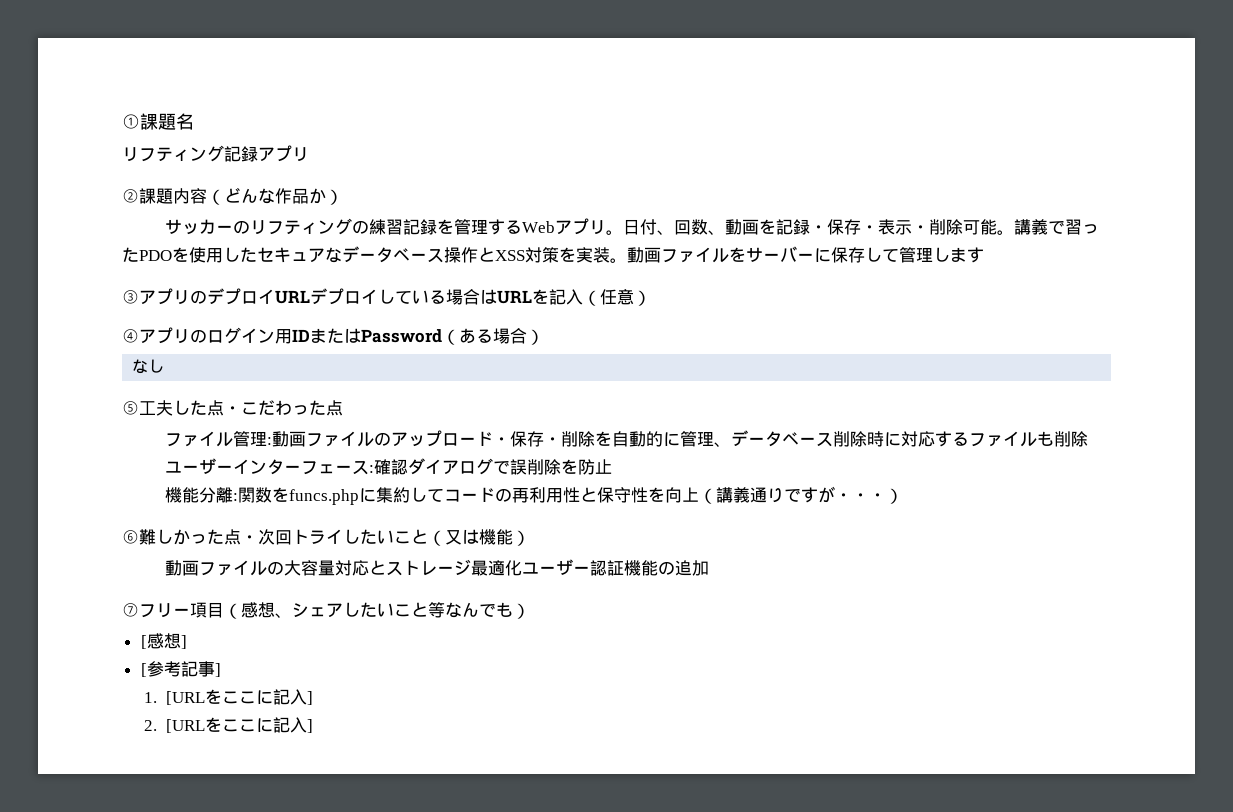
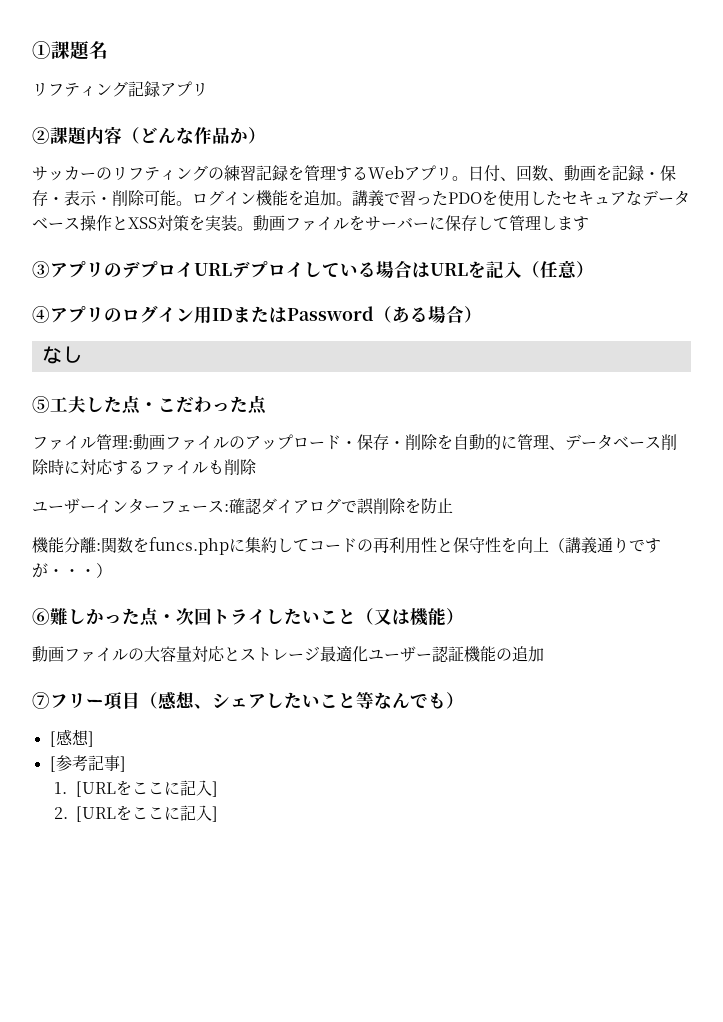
(1015, 232) none -> [192,190,352,206] ログイン機能を追加。

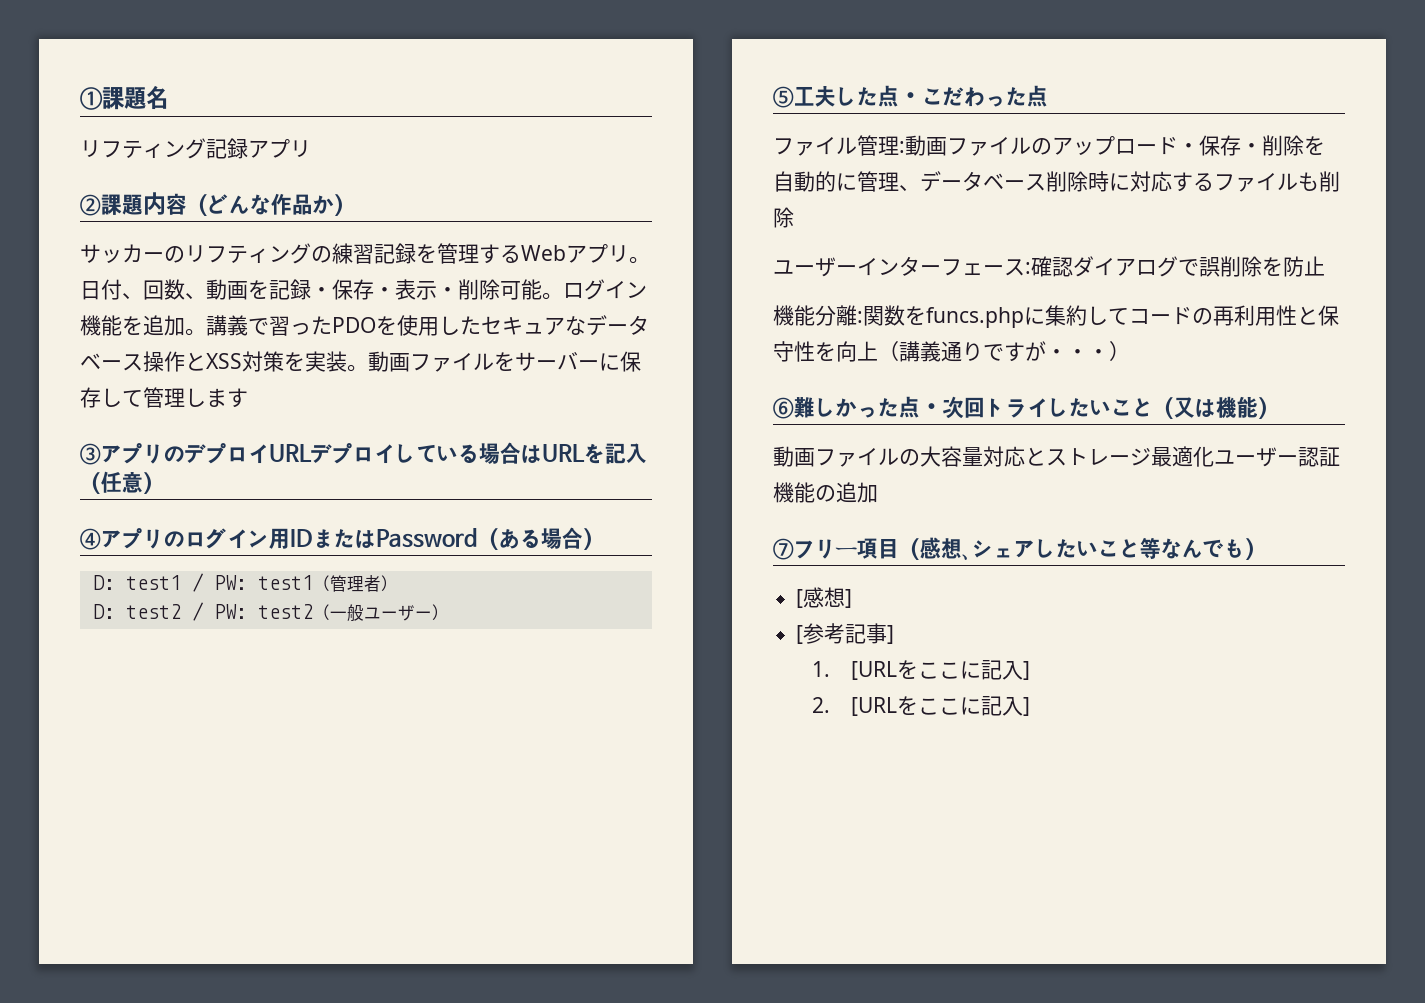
[41,346,82,364] なし -> [92,573,398,592] [92,602,449,621] D: test1 / PW: test1（管理者） // D: test2 / PW: test2（一般ユーザー）

